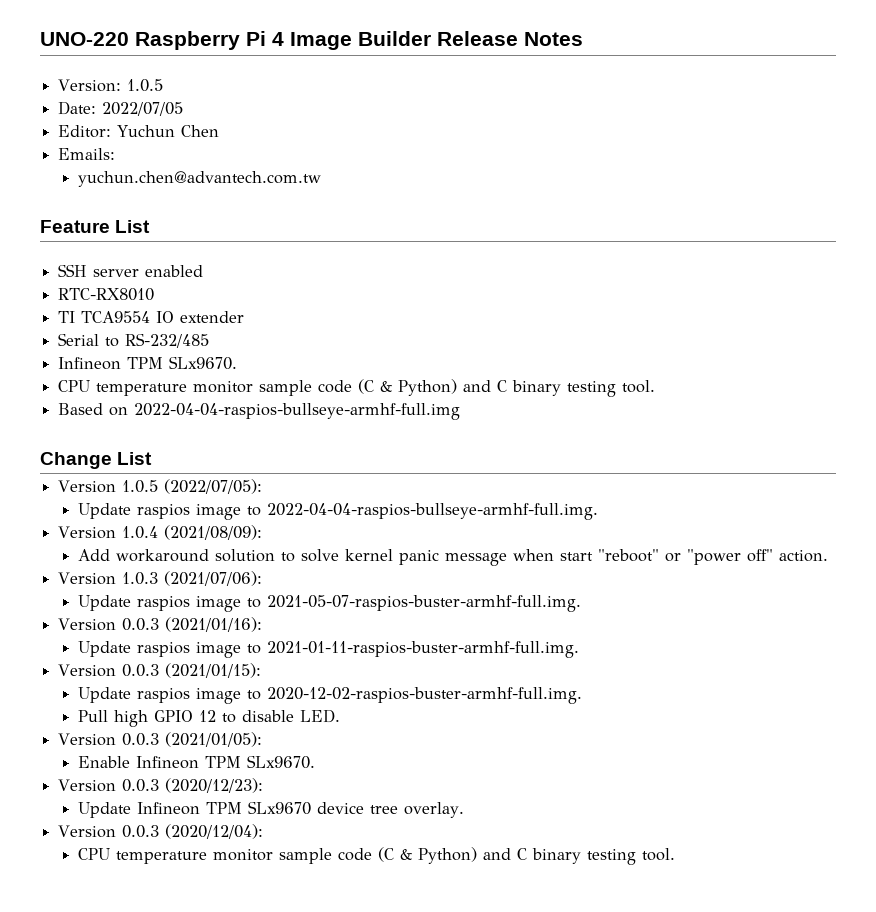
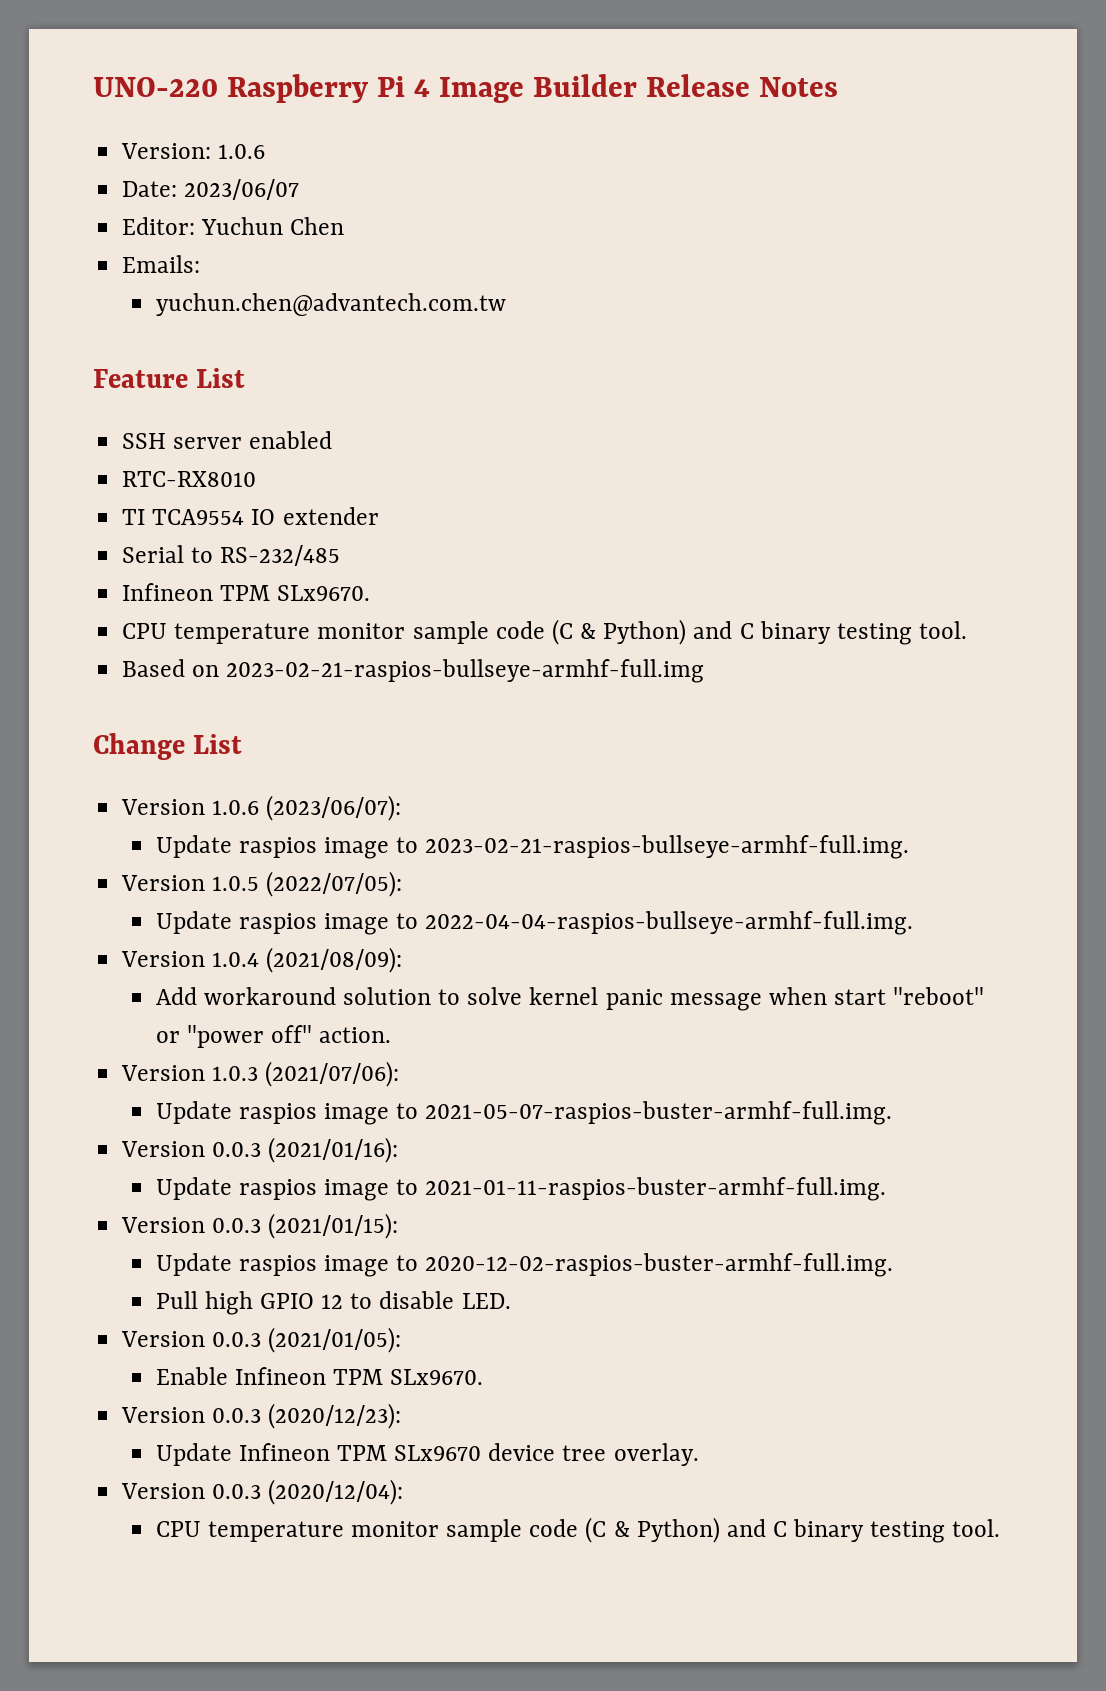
[127,79,164,92] 1.0.5 -> [218,144,266,159] 1.0.6
[102,102,184,116] 2022/07/05 -> [184,179,300,200] 2023/06/07
[134,403,461,420] 2022-04-04-raspios-bullseye-armhf-full.img -> [226,659,705,683] 2023-02-21-raspios-bullseye-armhf-full.img
(153, 458) none -> [121,795,402,821] [155,835,910,859] // Version 1.0.6 (2023/06/07): // Update raspios image to 2023-02-21-raspios-bullseye-armhf-full.img.

